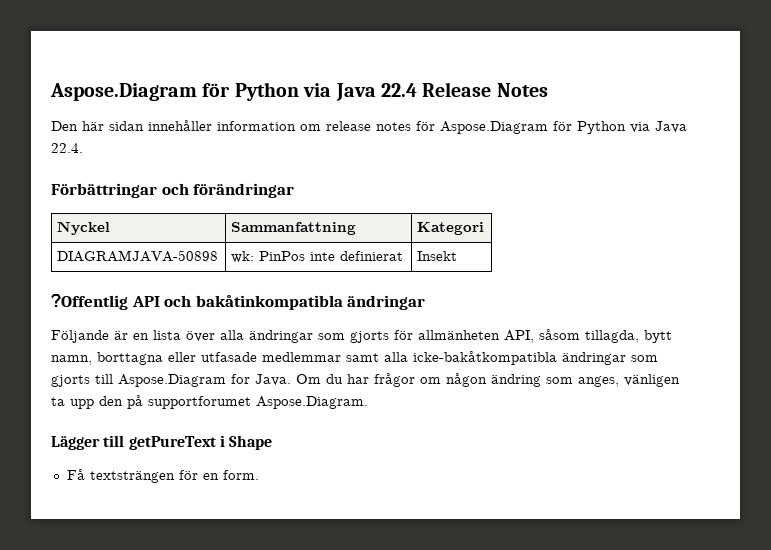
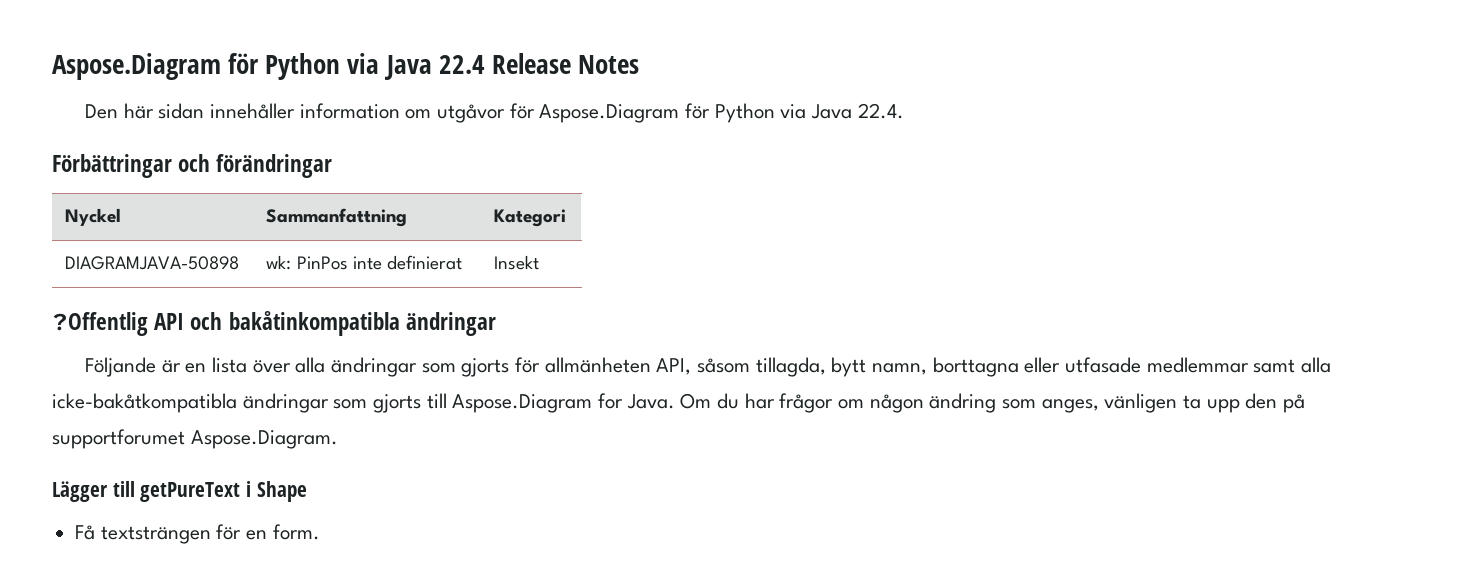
[326,121,411,131] release notes -> [436,104,505,123] utgåvor

